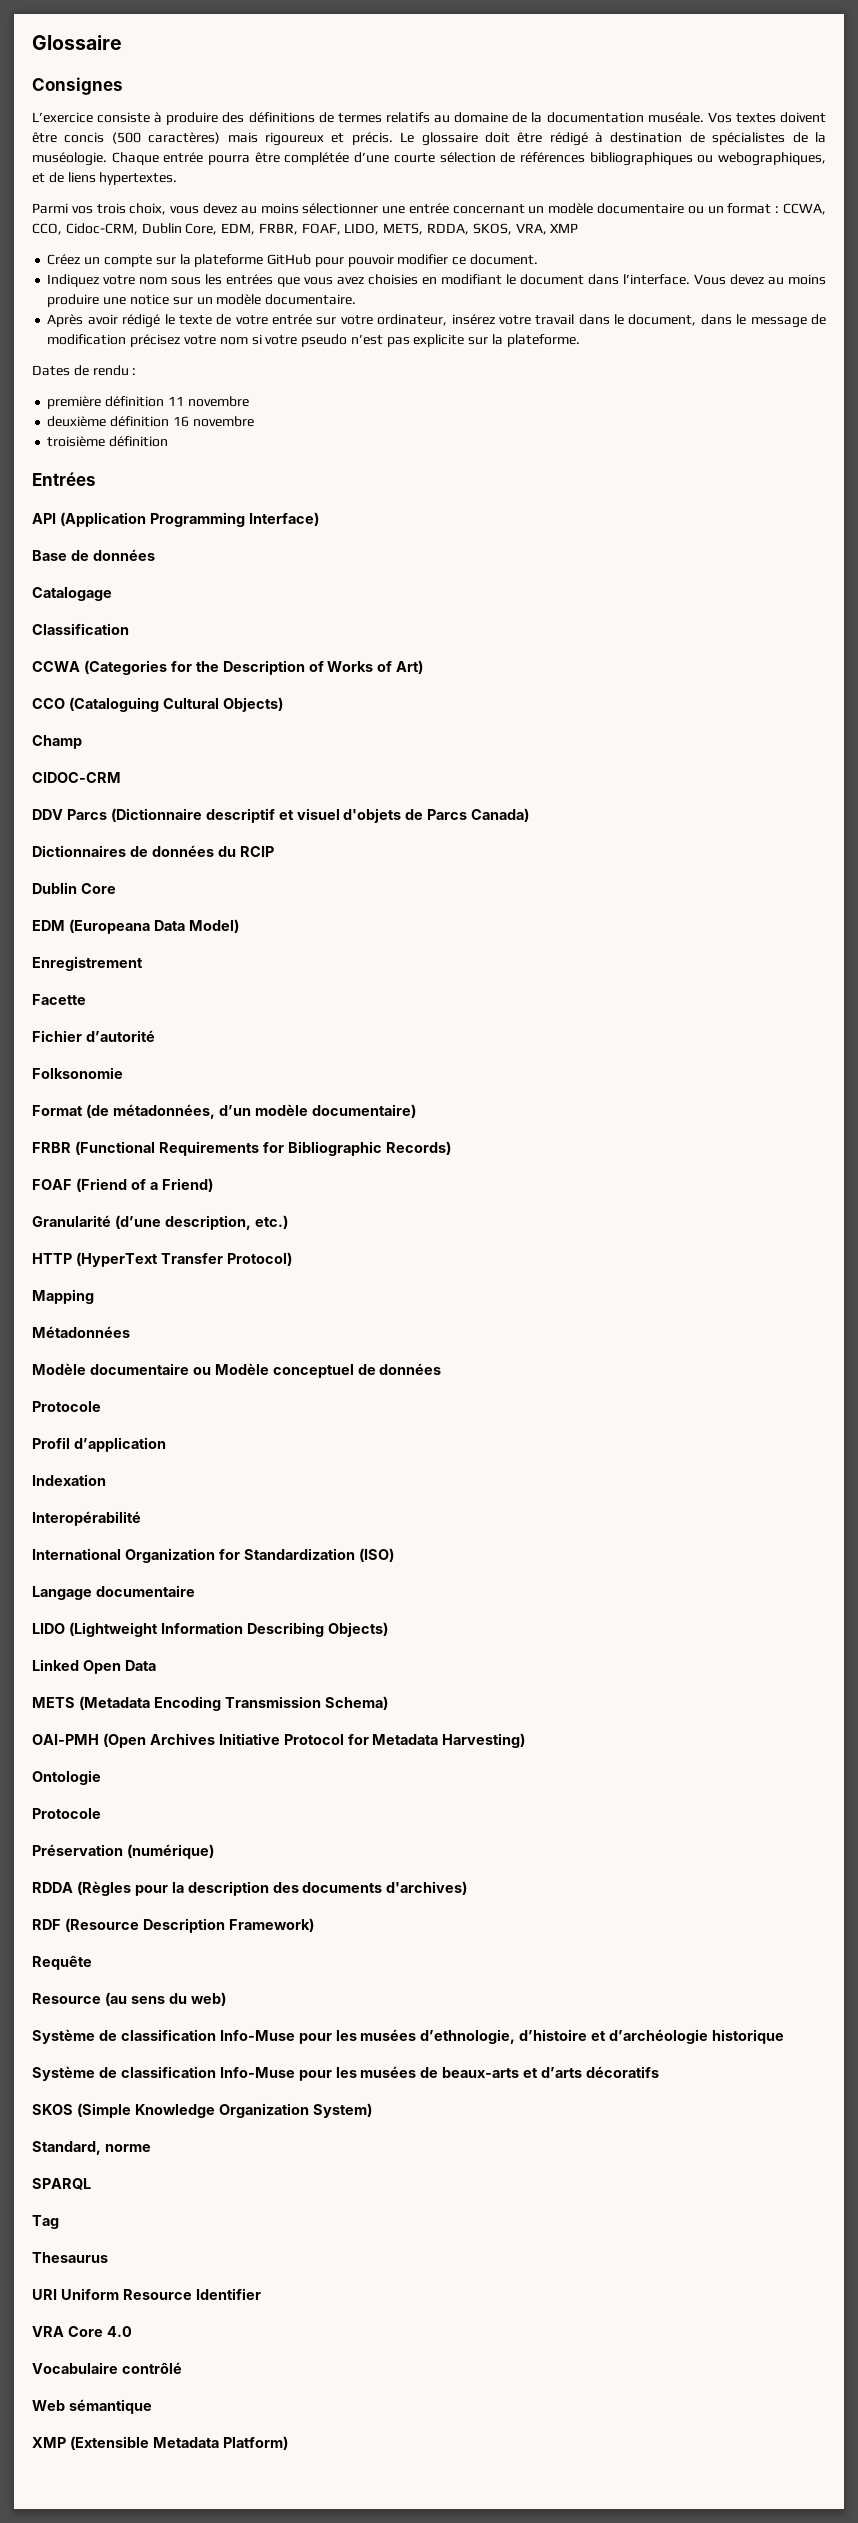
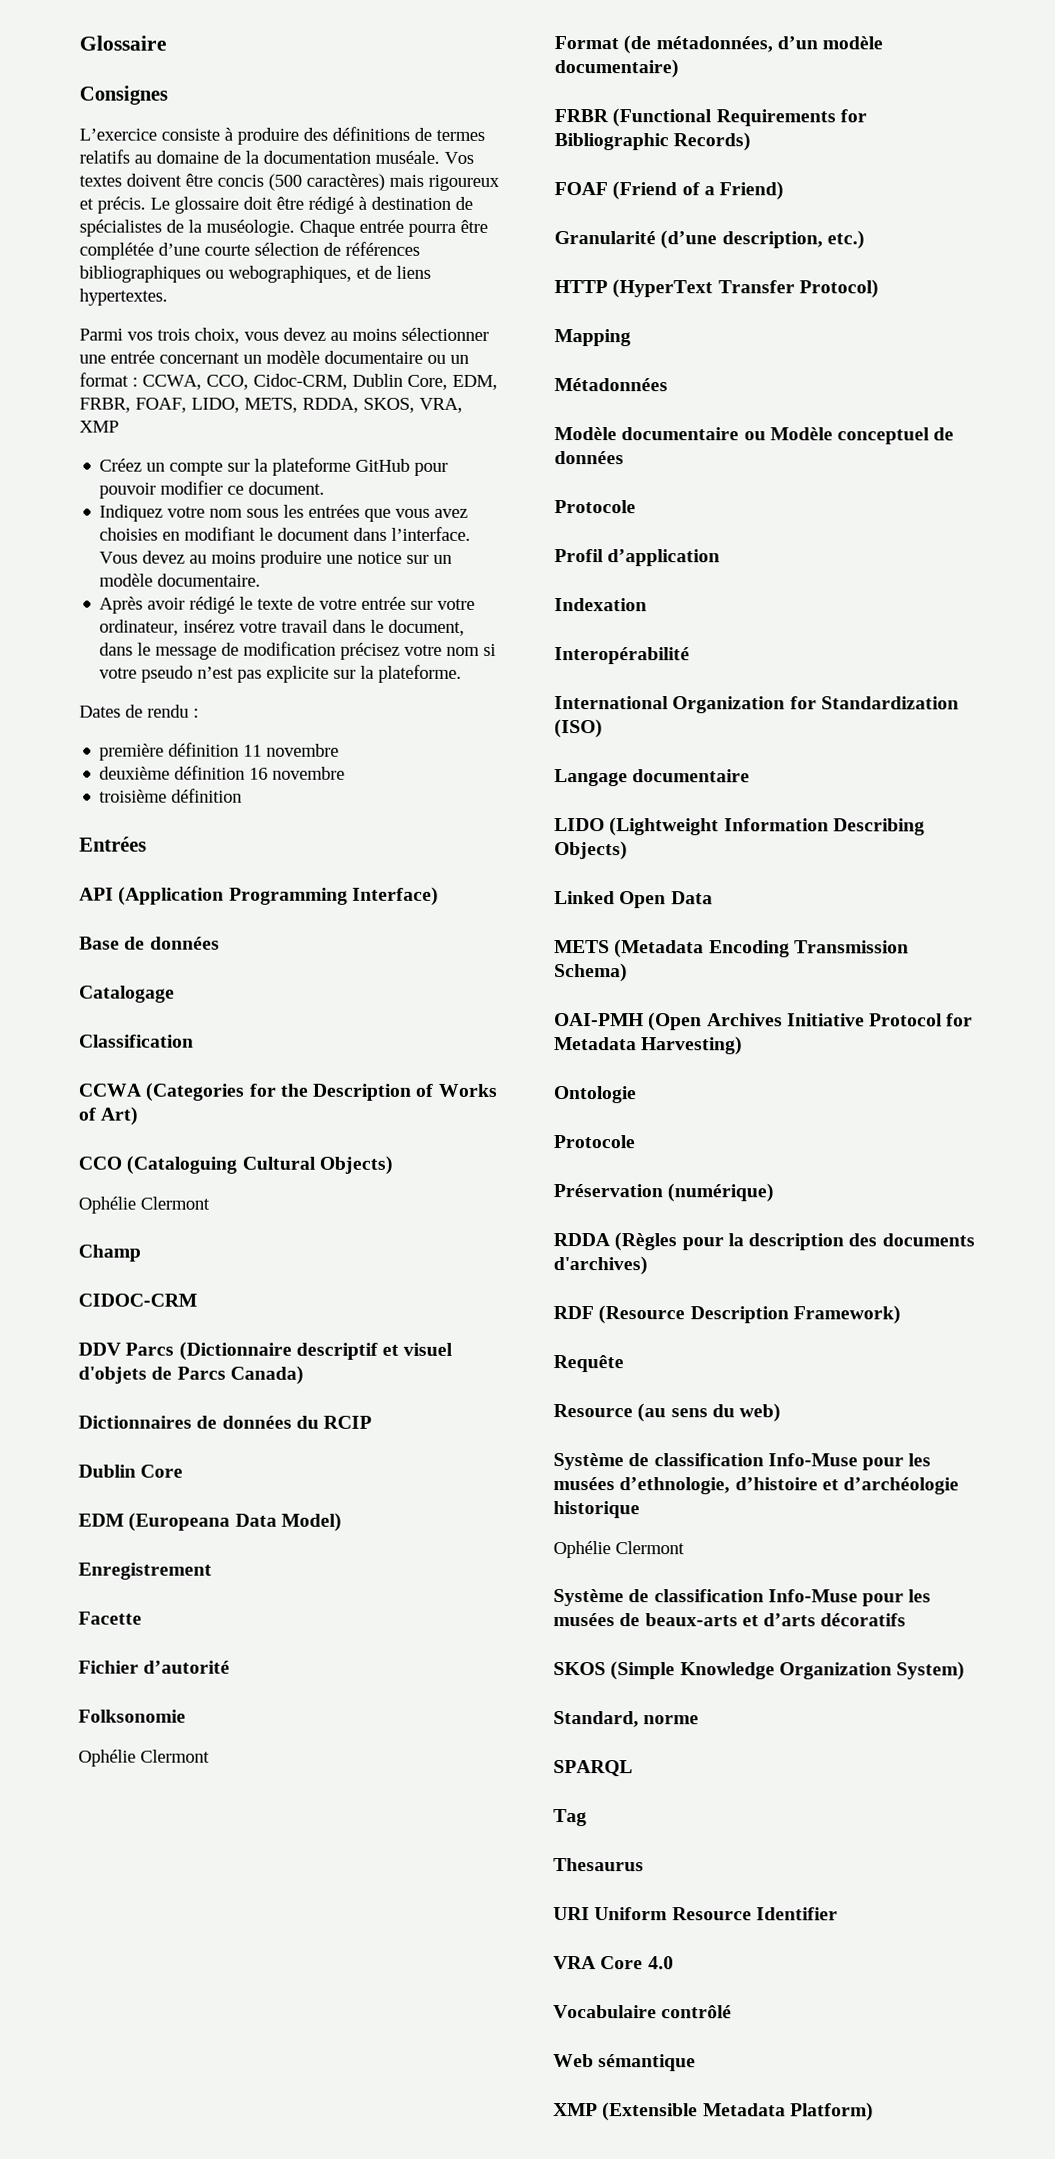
(283, 704) none -> [78,1196,210,1214] // Ophélie Clermont
(123, 1073) none -> [78,1749,210,1767] // Ophélie Clermont
(785, 2036) none -> [553,1541,685,1559] // Ophélie Clermont

